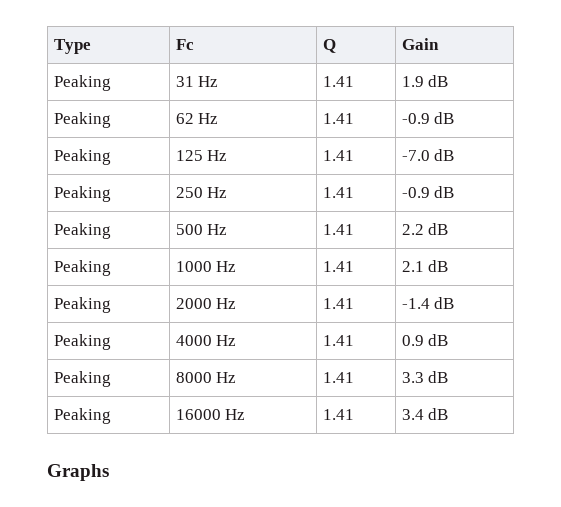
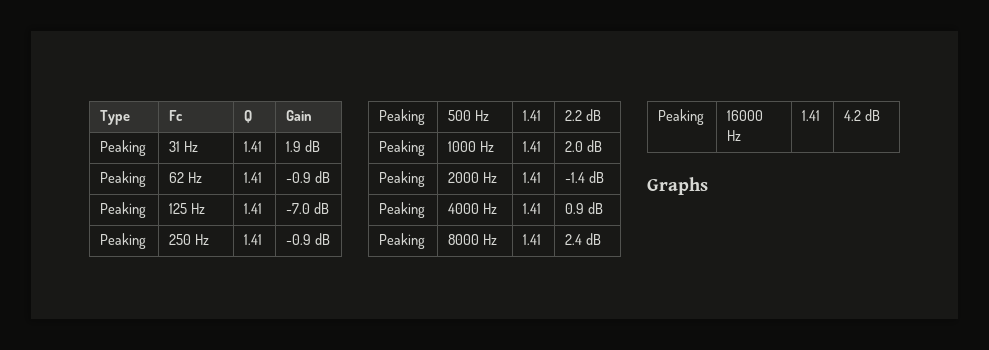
[401,261,424,272] 2.1 -> [565,141,584,152] 2.0
[401,372,424,383] 3.3 -> [565,234,583,245] 2.4
[401,409,424,420] 3.4 -> [844,110,862,121] 4.2

